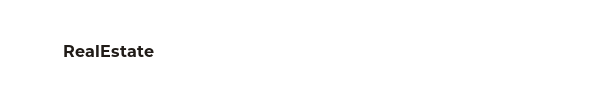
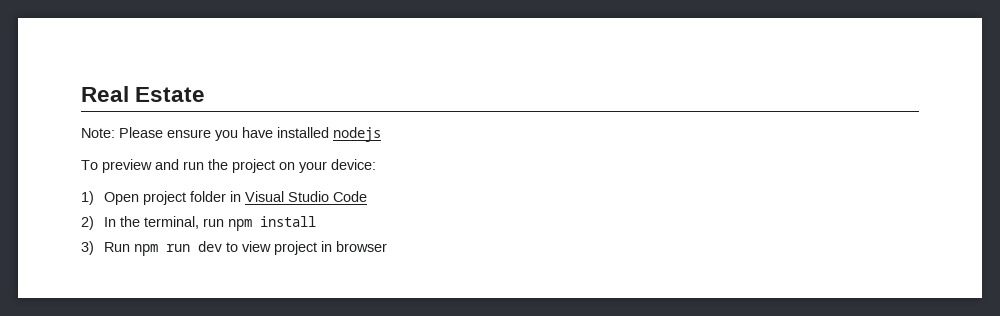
[63,45,154,57] RealEstate -> [81,86,206,102] [81,127,381,142] [81,159,376,173] [81,191,368,205] [81,216,317,231] [81,241,388,256] Real Estate // Note: Please ensure you have installed nodejs // To preview and run the project on your device: // 1) Open project folder in Visual Studio Code // 2) In the terminal, run npm install // 3) Run npm run dev to view project in browser

